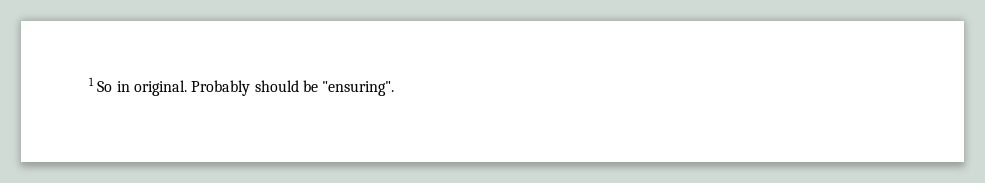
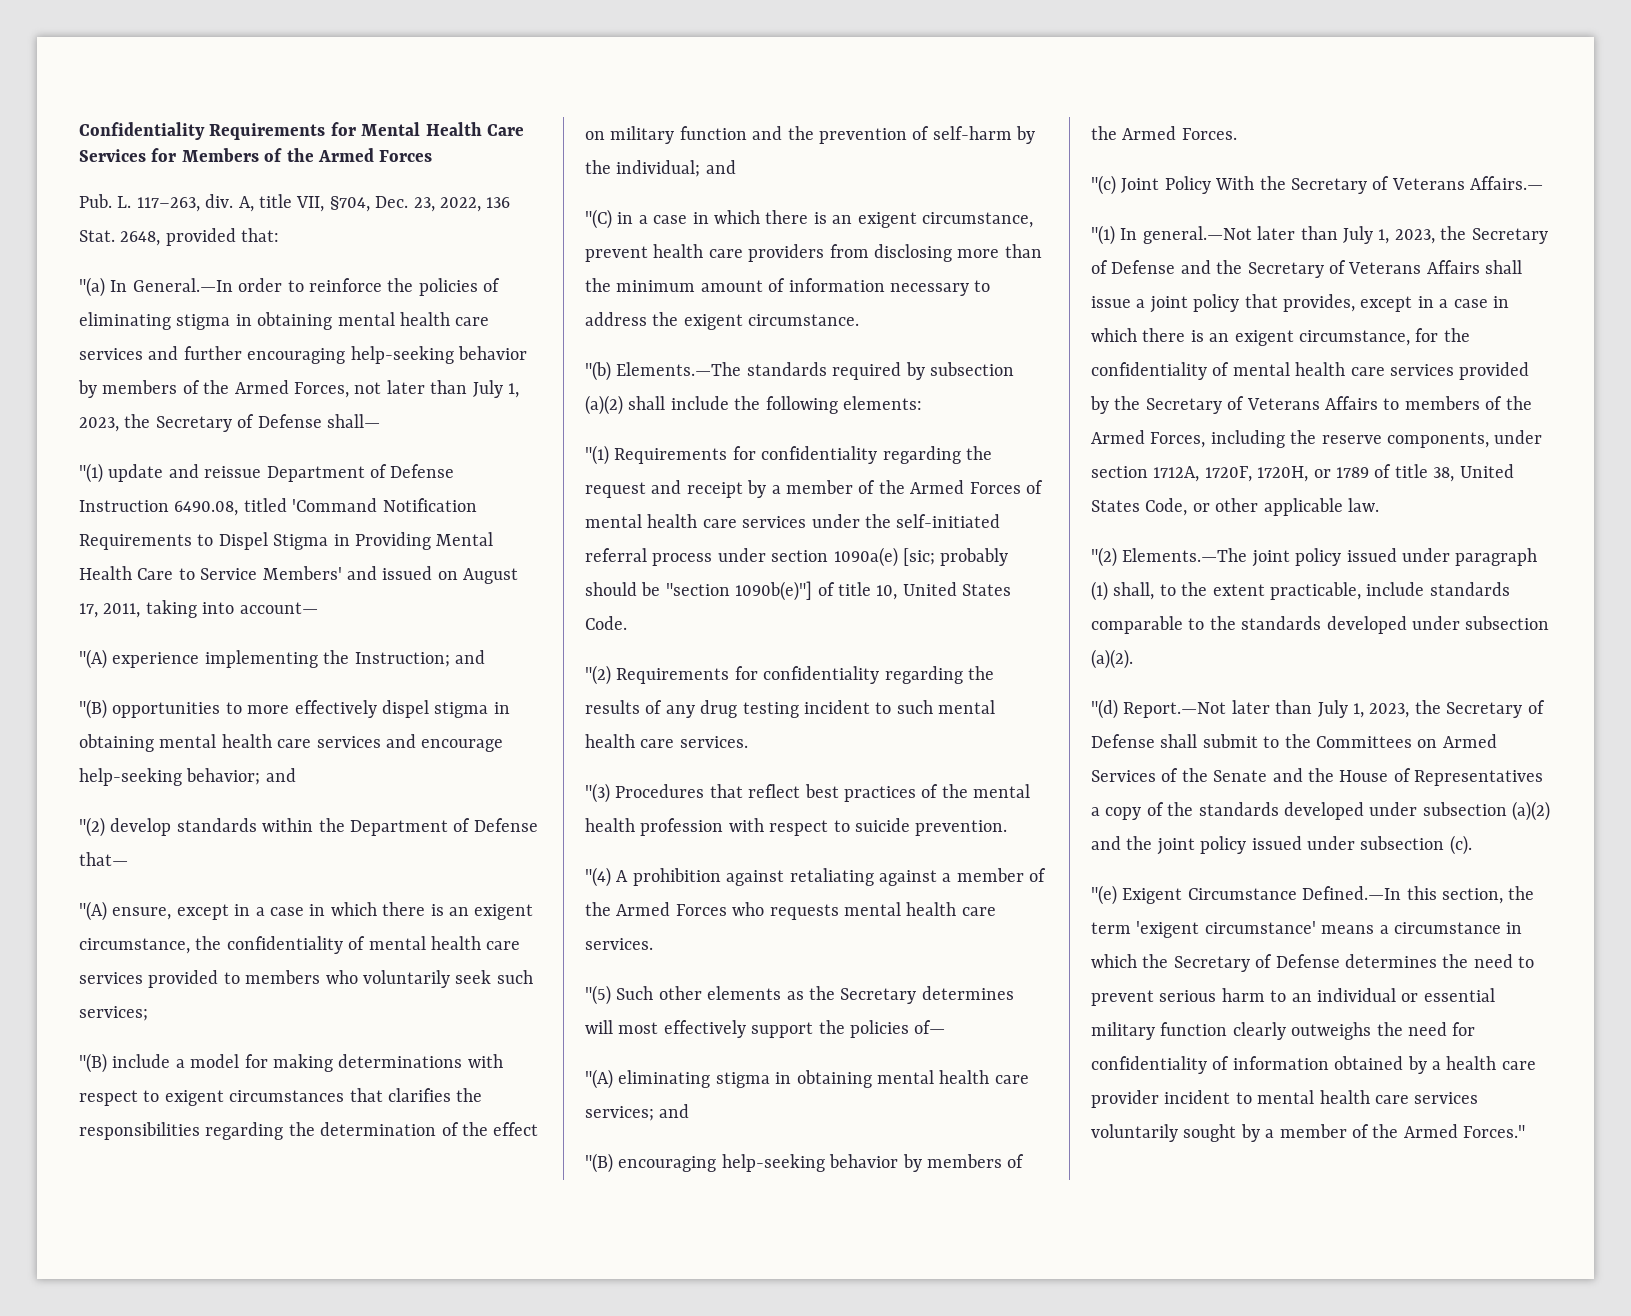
[89,77,395,96] 1 So in original. Probably should be "ensuring". -> [79,122,524,140] [79,148,433,162] [79,194,511,212] [79,228,280,246] [79,277,501,297] [79,312,490,330] [79,346,527,364] [78,380,519,398] [79,414,380,432] [79,463,455,483] [79,498,477,516] [79,532,494,550] [79,566,519,584] [79,600,318,618] [79,649,485,669] [79,699,510,719] [79,734,504,752] [79,768,296,786] [79,817,538,837] [79,852,128,866] [79,901,534,921] [79,936,521,954] [79,970,533,988] [79,1006,148,1021] [79,1053,503,1073] [79,1088,483,1106] [79,1122,539,1140] [585,126,1036,144] [585,160,736,177] [585,209,1033,229] [585,244,1042,262] [585,278,991,296] [585,312,860,330] [585,361,1014,381] [585,395,922,415] [585,445,992,465] [585,480,1043,498] [585,514,1001,528] [585,547,1009,567] [585,581,1012,601] [585,616,627,630] [585,665,994,685] [585,700,996,718] [585,734,748,748] [585,783,1031,803] [585,818,1008,836] [585,867,1047,887] [585,902,996,920] [585,938,653,950] [585,985,1014,1005] [585,1020,946,1038] [585,1069,1029,1089] [585,1104,690,1121] [585,1153,1025,1173] [1091,126,1237,140] [1091,175,1544,195] [1091,225,1548,245] [1091,260,1523,278] [1091,294,1509,313] [1091,328,1470,346] [1091,362,1530,380] [1090,396,1532,414] [1091,430,1543,448] [1091,464,1514,482] [1091,498,1379,516] [1091,547,1538,567] [1091,581,1510,601] [1091,616,1550,634] [1091,649,1133,669] [1091,699,1545,719] [1091,734,1497,748] [1091,768,1544,786] [1091,801,1551,821] [1091,835,1472,855] [1091,885,1535,905] [1091,921,1523,938] [1091,954,1535,972] [1091,988,1495,1006] [1091,1022,1476,1040] [1091,1056,1536,1074] [1091,1090,1479,1108] [1091,1124,1526,1142] Confidentiality Requirements for Mental Health Care Services for Members of the Armed Forces // Pub. L. 117–263, div. A, title VII, §704, Dec. 23, 2022, 136 Stat. 2648, provided that: // "(a) In General.—In order to reinforce the policies of eliminating stigma in obtaining mental health care services and further encouraging help-seeking behavior by members of the Armed Forces, not later than July 1, 2023, the Secretary of Defense shall— // "(1) update and reissue Department of Defense Instruction 6490.08, titled 'Command Notification Requirements to Dispel Stigma in Providing Mental Health Care to Service Members' and issued on August 17, 2011, taking into account— // "(A) experience implementing the Instruction; and // "(B) opportunities to more effectively dispel stigma in obtaining mental health care services and encourage help-seeking behavior; and // "(2) develop standards within the Department of Defense that— // "(A) ensure, except in a case in which there is an exigent circumstance, the confidentiality of mental health care services provided to members who voluntarily seek such services; // "(B) include a model for making determinations with respect to exigent circumstances that clarifies the responsibilities regarding the determination of the effect on military function and the prevention of self-harm by the individual; and // "(C) in a case in which there is an exigent circumstance, prevent health care providers from disclosing more than the minimum amount of information necessary to address the exigent circumstance. // "(b) Elements.—The standards required by subsection (a)(2) shall include the following elements: // "(1) Requirements for confidentiality regarding the request and receipt by a member of the Armed Forces of mental health care services under the self-initiated referral process under section 1090a(e) [sic; probably should be "section 1090b(e)"] of title 10, United States Code. // "(2) Requirements for confidentiality regarding the results of any drug testing incident to such mental health care services. // "(3) Procedures that reflect best practices of the mental health profession with respect to suicide prevention. // "(4) A prohibition against retaliating against a member of the Armed Forces who requests mental health care services. // "(5) Such other elements as the Secretary determines will most effectively support the policies of— // "(A) eliminating stigma in obtaining mental health care services; and // "(B) encouraging help-seeking behavior by members of the Armed Forces. // "(c) Joint Policy With the Secretary of Veterans Affairs.— // "(1) In general.—Not later than July 1, 2023, the Secretary of Defense and the Secretary of Veterans Affairs shall issue a joint policy that provides, except in a case in which there is an exigent circumstance, for the confidentiality of mental health care services provided by the Secretary of Veterans Affairs to members of the Armed Forces, including the reserve components, under section 1712A, 1720F, 1720H, or 1789 of title 38, United States Code, or other applicable law. // "(2) Elements.—The joint policy issued under paragraph (1) shall, to the extent practicable, include standards comparable to the standards developed under subsection (a)(2). // "(d) Report.—Not later than July 1, 2023, the Secretary of Defense shall submit to the Committees on Armed Services of the Senate and the House of Representatives a copy of the standards developed under subsection (a)(2) and the joint policy issued under subsection (c). // "(e) Exigent Circumstance Defined.—In this section, the term 'exigent circumstance' means a circumstance in which the Secretary of Defense determines the need to prevent serious harm to an individual or essential military function clearly outweighs the need for confidentiality of information obtained by a health care provider incident to mental health care services voluntarily sought by a member of the Armed Forces."

